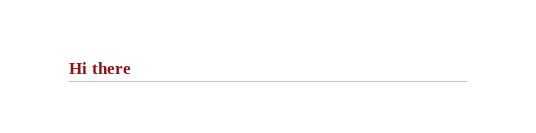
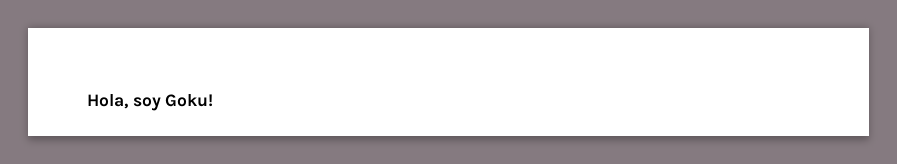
[69,62,131,74] Hi there -> [87,94,214,111] Hola, soy Goku!

